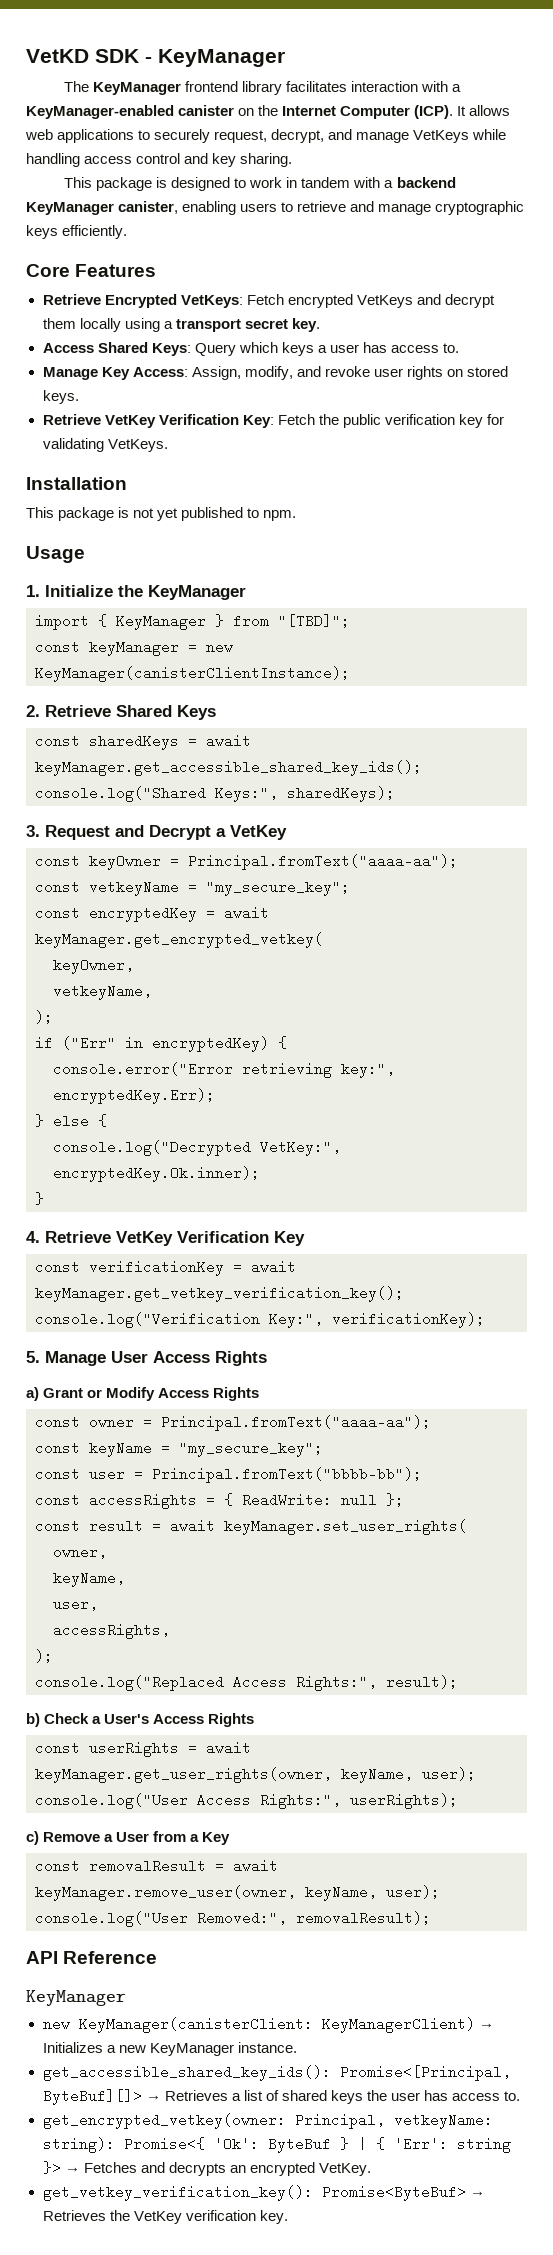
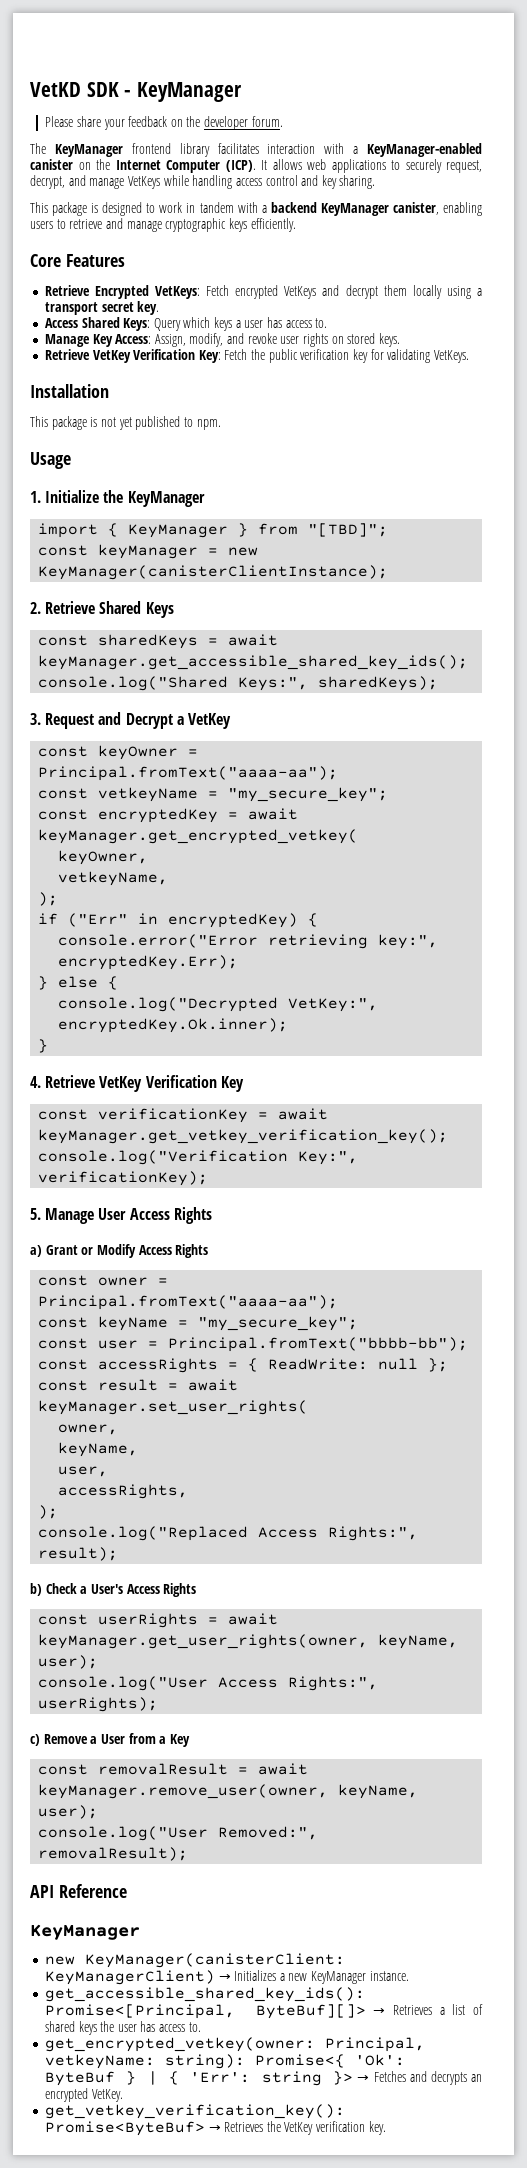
(285, 58) none -> [45,116,283,130] // Please share your feedback on the developer forum.

